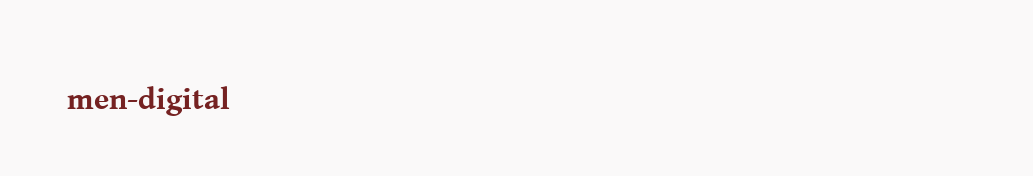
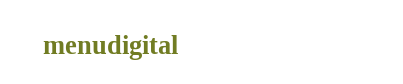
[67,86,230,116] men-digital -> [43,35,178,60] menudigital

